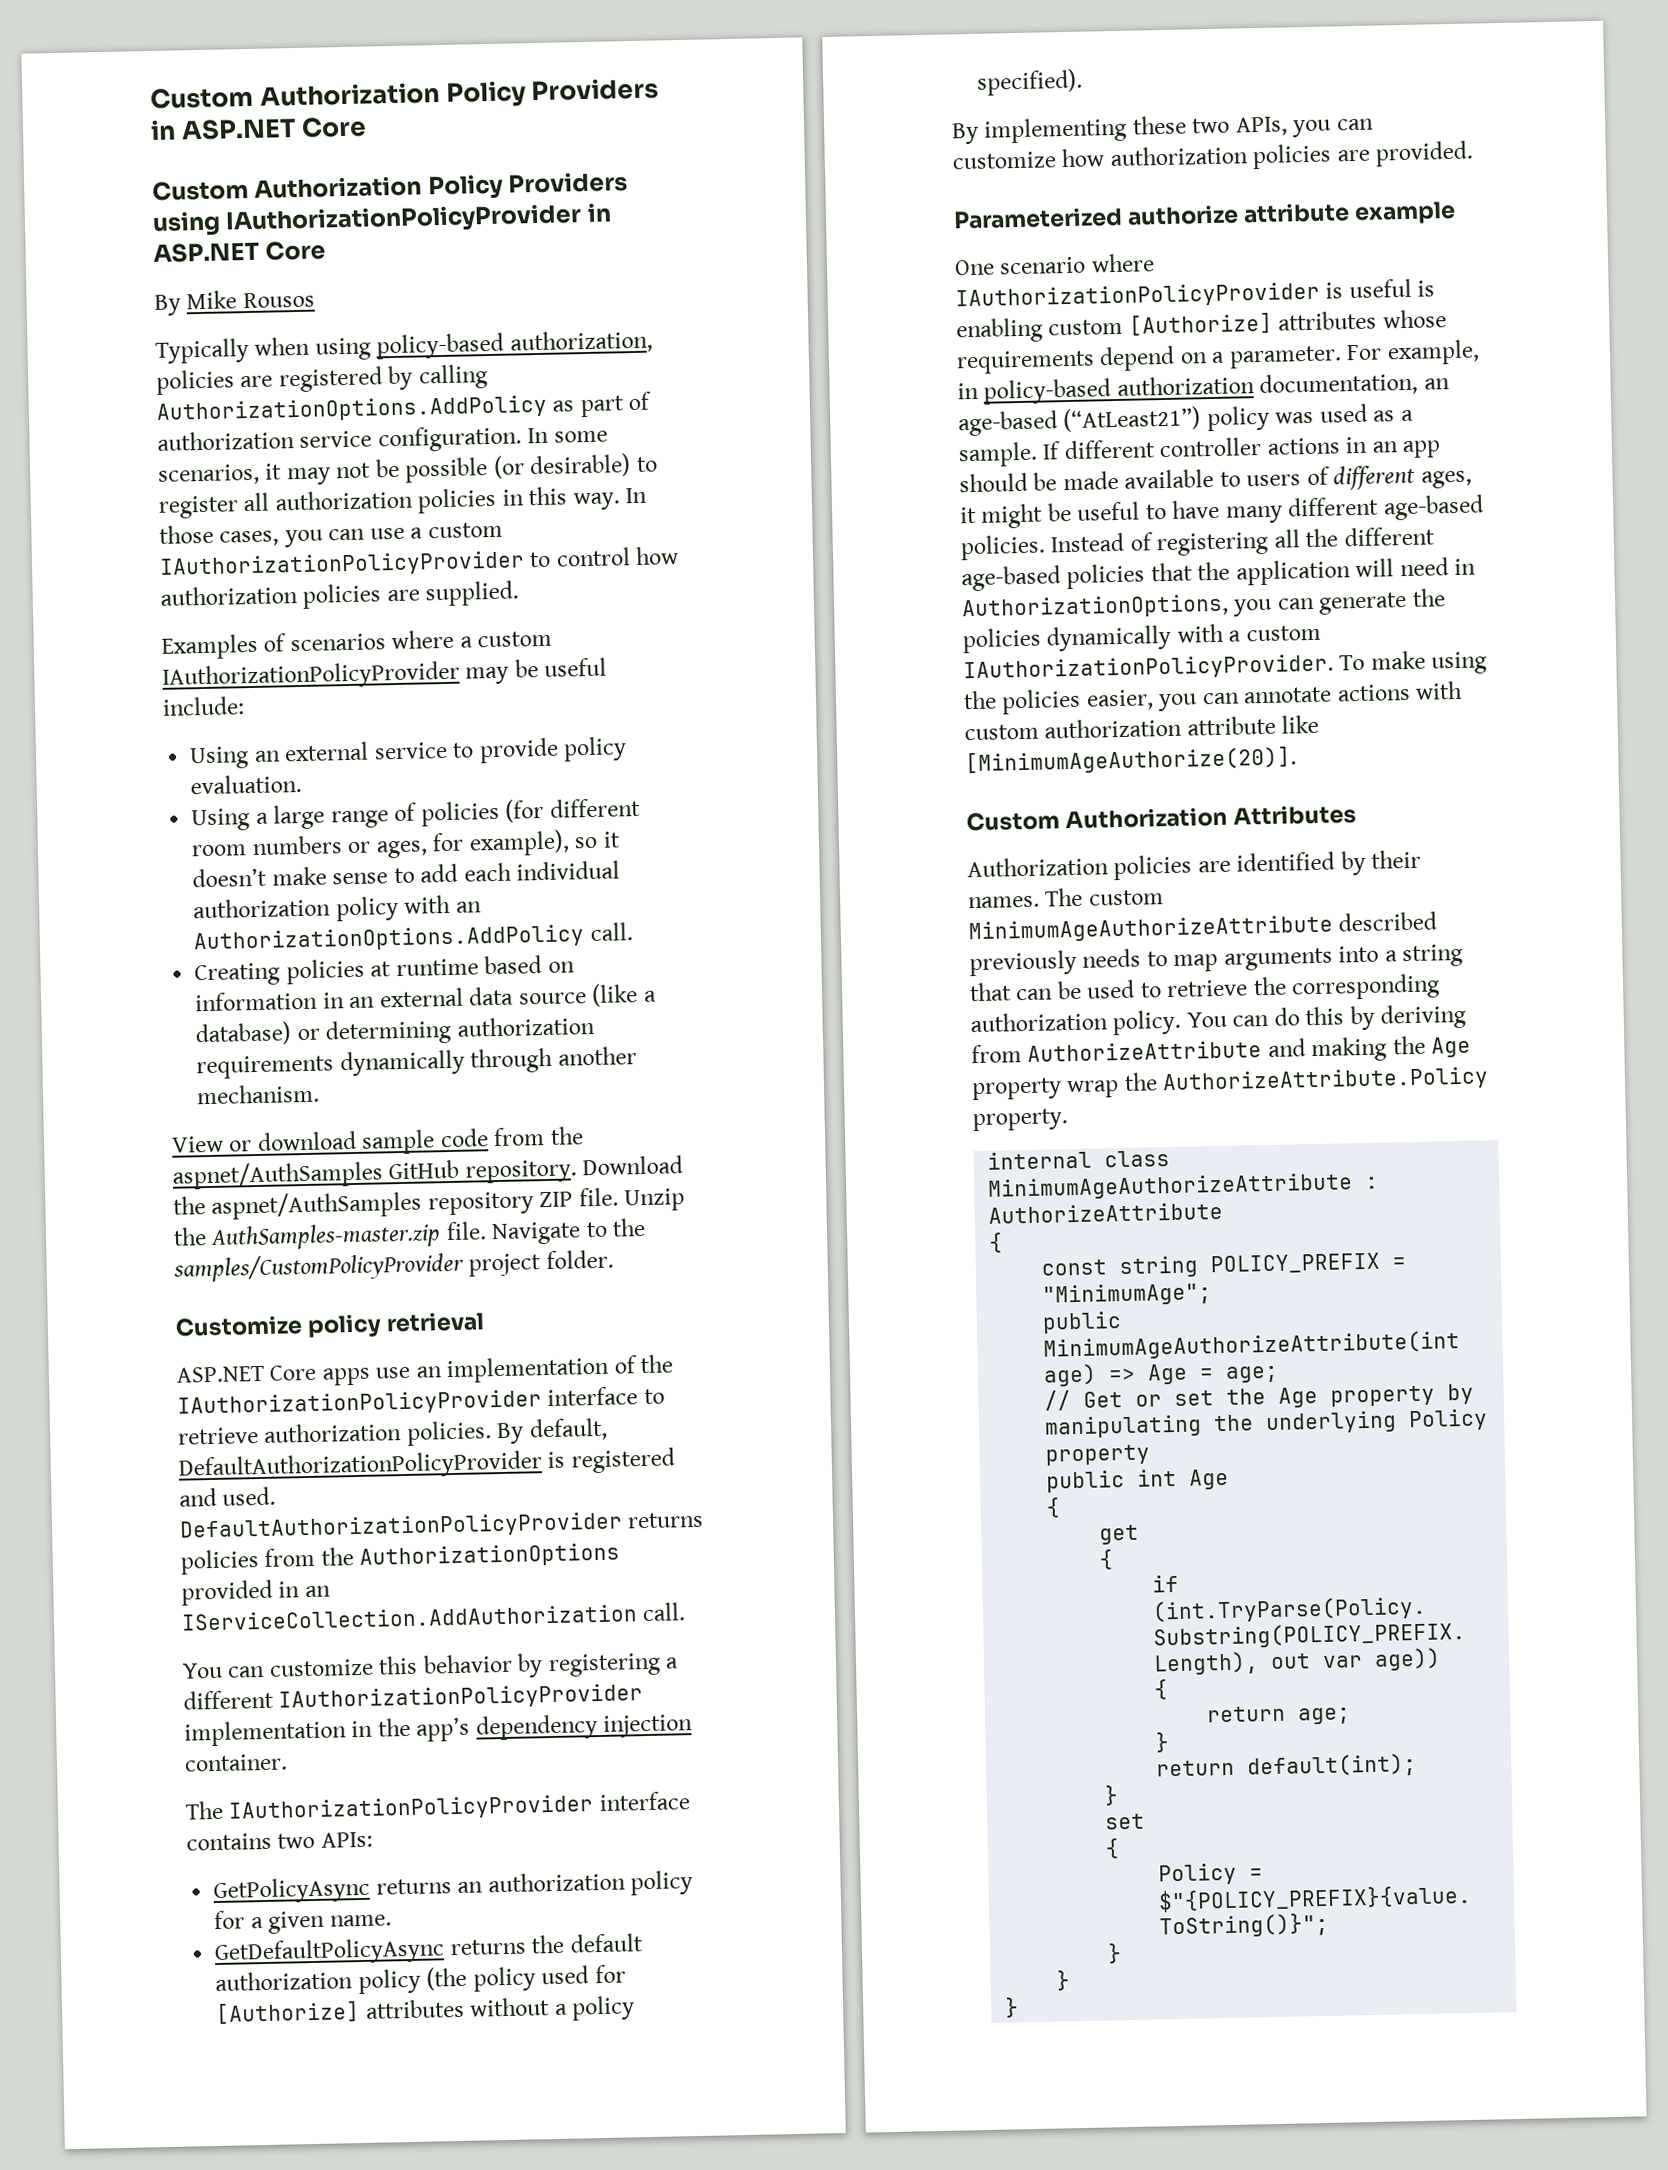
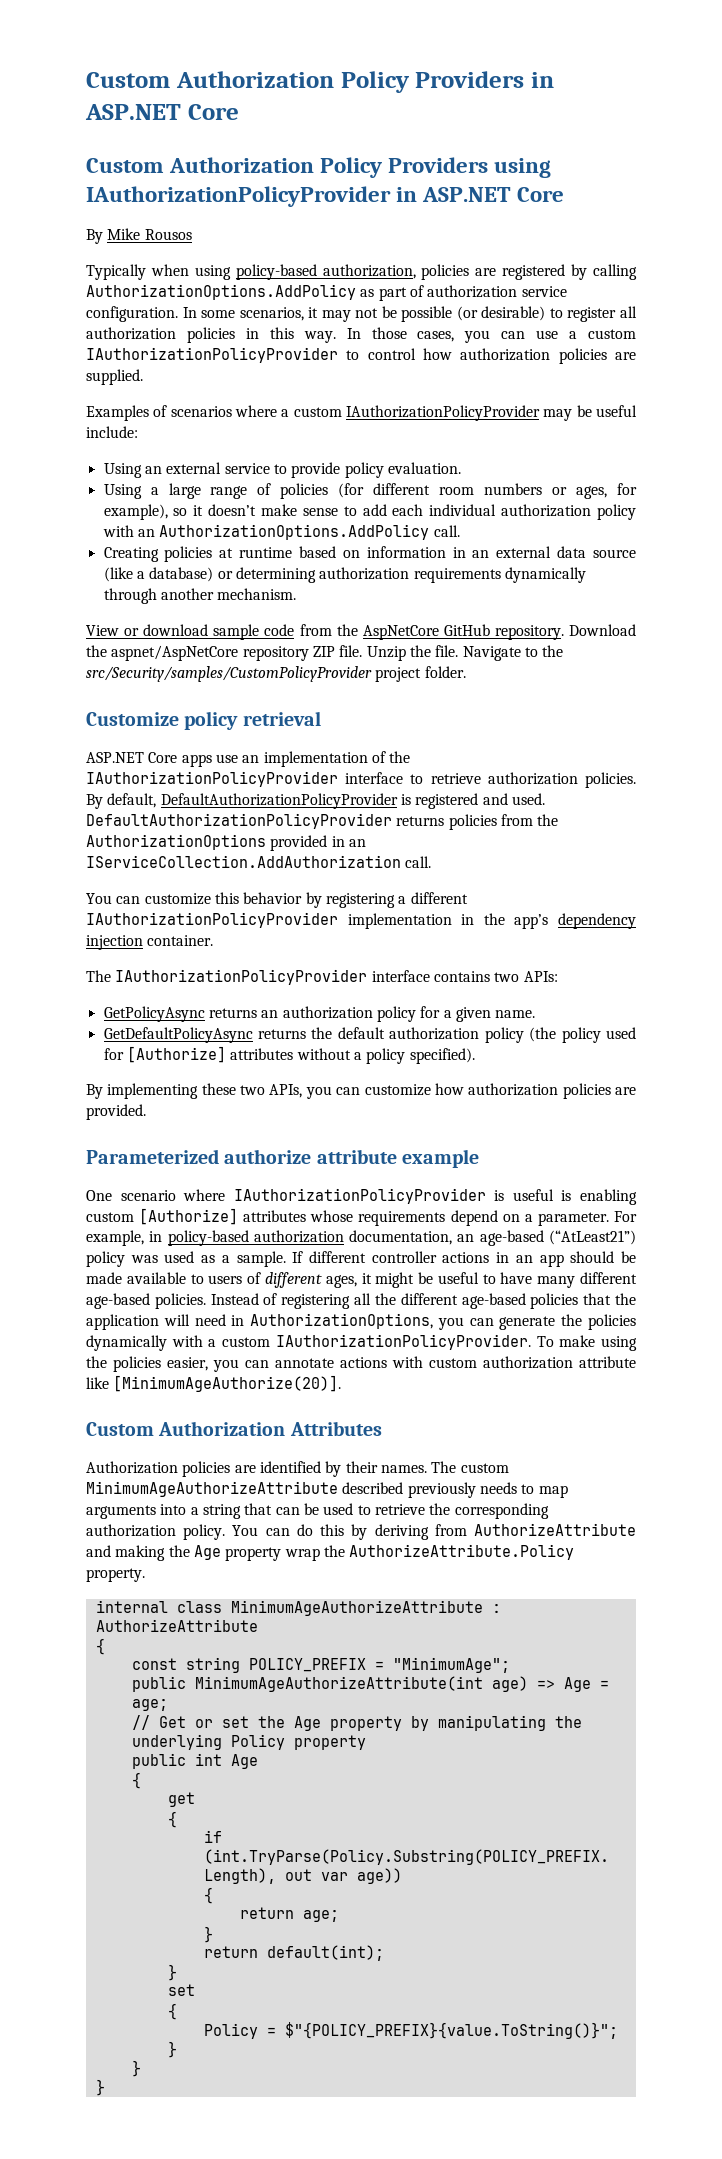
[172,1160,383,1190] aspnet/AuthSamples -> [362,625,439,640] AspNetCore
[211,1190,423,1220] aspnet/AuthSamples -> [111,645,239,661] aspnet/AspNetCore
[210,1222,442,1251] AuthSamples-master.zip -> (431, 651) none
[173,1251,464,1283] samples/CustomPolicyProvider -> [86,666,372,682] src/Security/samples/CustomPolicyProvider

